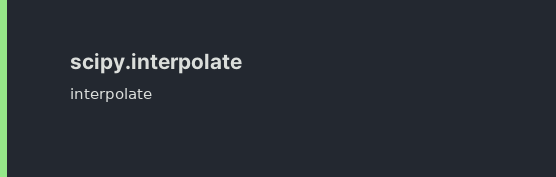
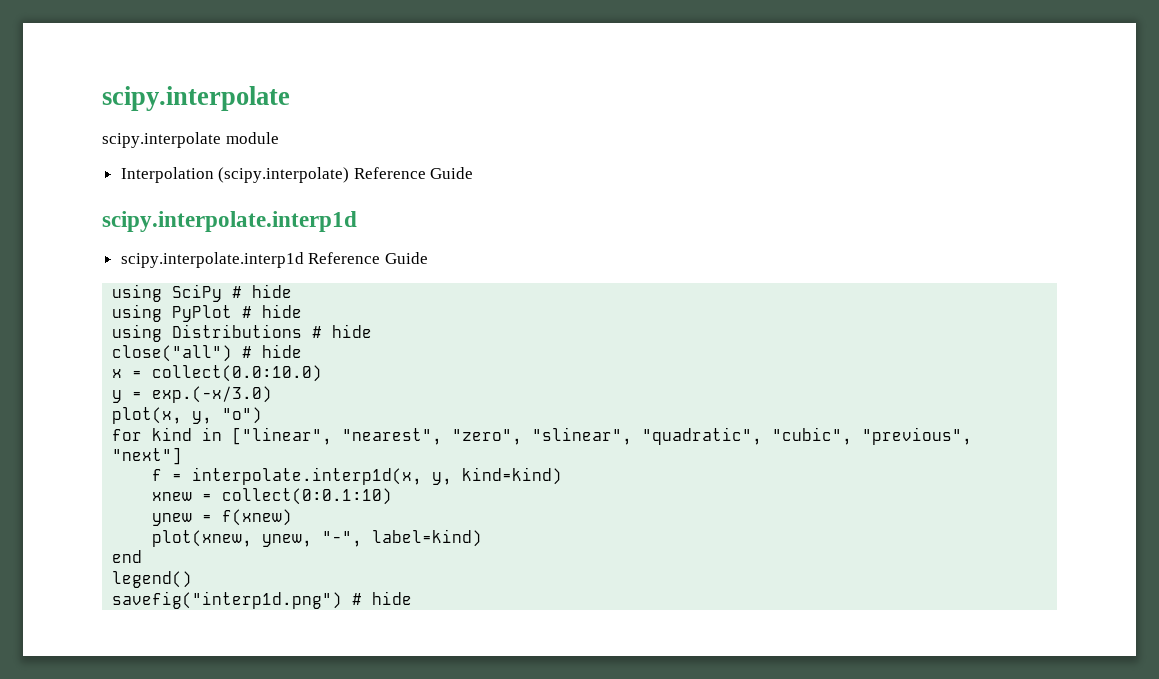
[70,88,152,102] interpolate -> [102,132,279,148] [120,167,474,183] [102,211,357,232] [120,252,428,268] [112,284,293,302] [112,304,303,322] [112,324,373,342] [112,344,303,362] [112,365,323,382] [112,386,273,403] [112,407,263,424] [112,427,973,445] [112,447,183,465] [152,467,563,485] [152,488,393,505] [152,509,293,526] [152,529,483,547] [112,550,143,563] [112,571,193,588] [112,591,413,609] scipy.interpolate module // Interpolation (scipy.interpolate) Reference Guide // scipy.interpolate.interp1d // scipy.interpolate.interp1d Reference Guide // using SciPy # hide // using PyPlot # hide // using Distributions # hide // close("all") # hide // x = collect(0.0:10.0) // y = exp.(-x/3.0) // plot(x, y, "o") // for kind in ["linear", "nearest", "zero", "slinear", "quadratic", "cubic", "previous", "next"] // f = interpolate.interp1d(x, y, kind=kind) // xnew = collect(0:0.1:10) // ynew = f(xnew) // plot(xnew, ynew, "-", label=kind) // end // legend() // savefig("interp1d.png") # hide

